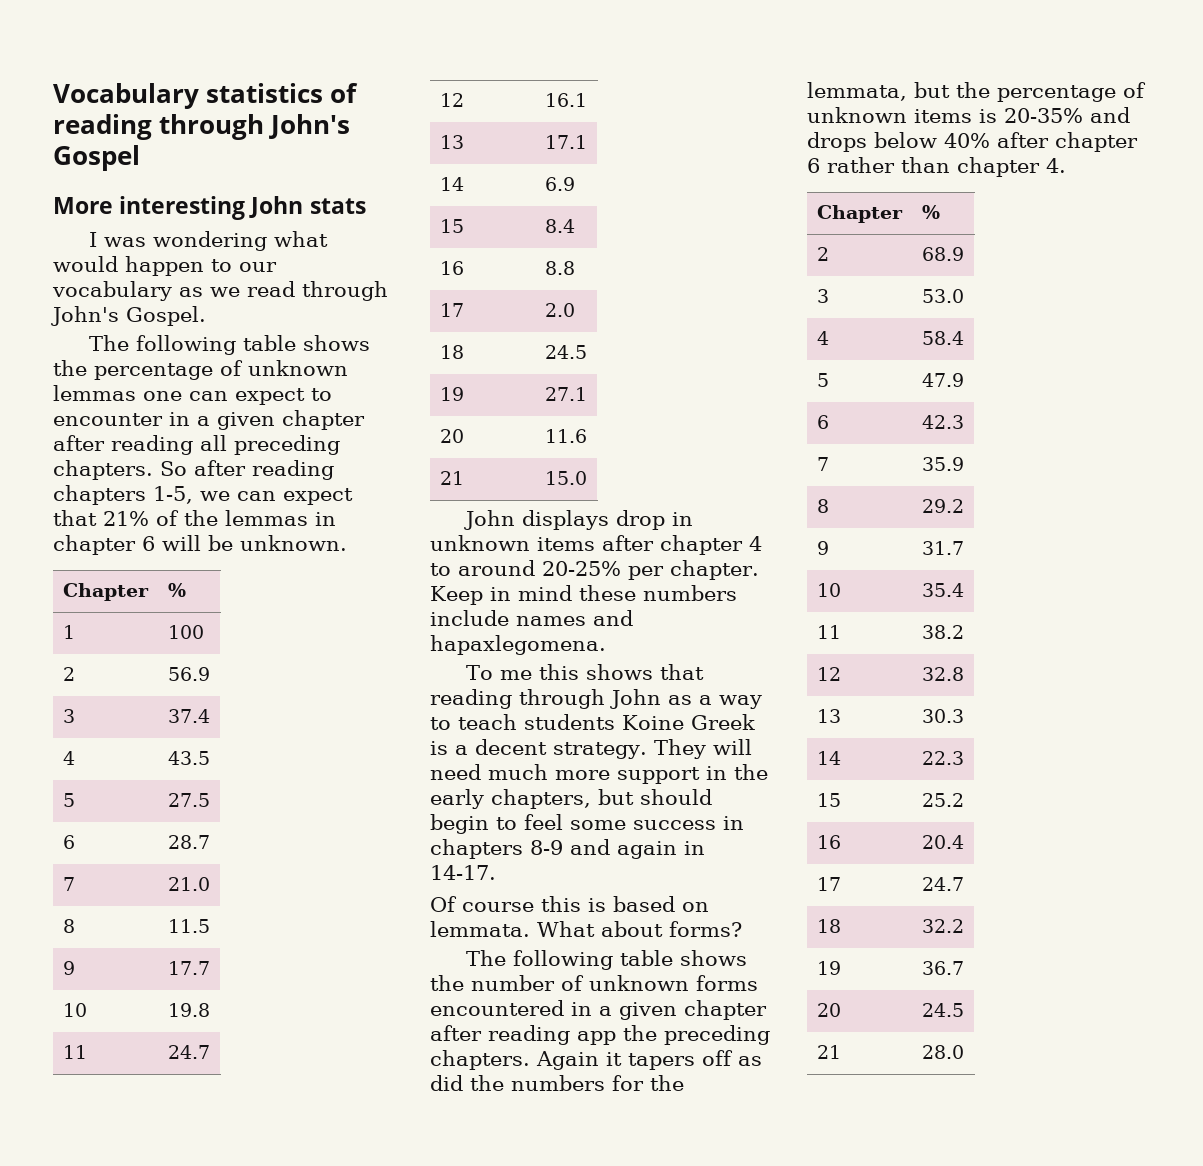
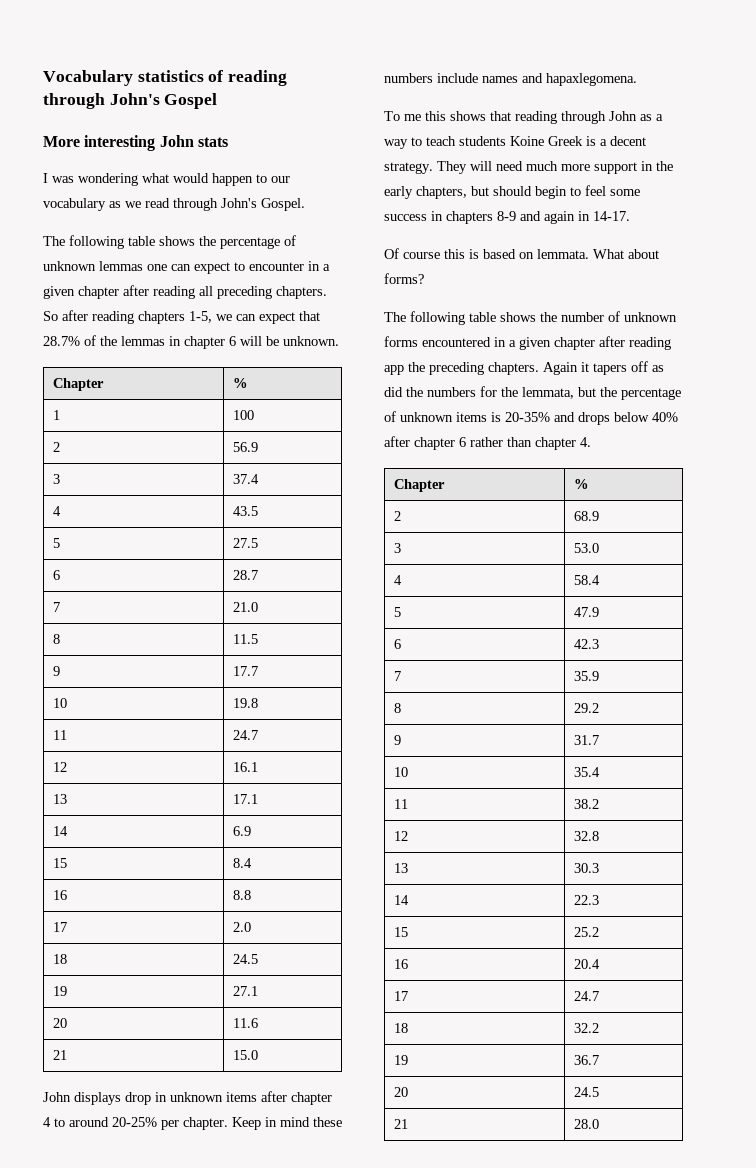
[103,511,149,526] 21% -> [43,336,80,346] 28.7%

